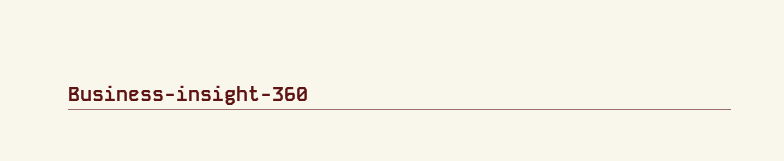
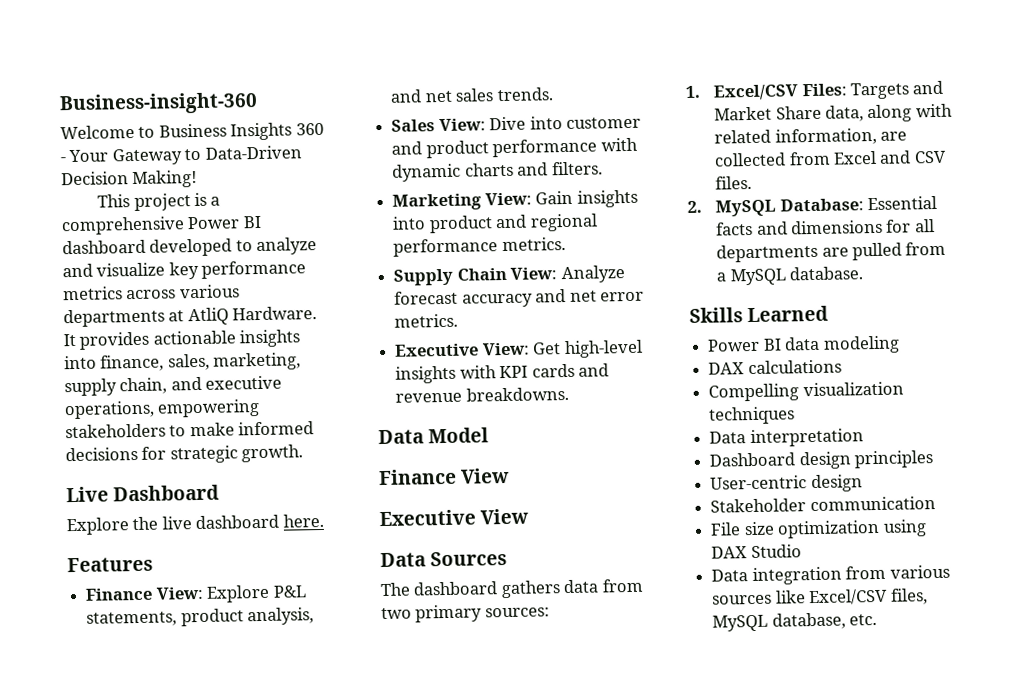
(308, 95) none -> [60,122,324,141] [60,145,302,166] [61,169,198,189] [97,192,221,212] [61,215,262,236] [62,237,318,257] [62,260,307,280] [62,284,240,301] [63,306,318,328] [63,329,301,350] [64,352,302,372] [64,375,283,397] [64,398,261,420] [65,421,315,439] [65,444,304,464] [66,484,221,503] [66,513,324,536] [67,556,153,573] [85,584,307,603] [86,607,315,627] [390,87,554,103] [391,116,641,132] [391,137,638,159] [392,161,603,182] [392,189,638,211] [392,213,598,234] [393,237,566,257] [393,265,625,286] [394,289,644,308] [394,313,459,328] [394,339,643,359] [395,363,609,384] [395,386,569,403] [378,427,490,445] [378,467,511,486] [379,508,530,527] [380,550,508,568] [380,578,643,599] [381,604,550,623] [685,80,944,101] [714,103,953,123] [714,127,908,146] [714,150,947,167] [715,175,753,190] [687,195,938,217] [716,219,935,236] [716,241,947,263] [716,266,864,286] [689,305,830,324] [707,335,900,354] [708,359,842,375] [708,381,904,402] [709,406,796,425] [709,428,864,448] [709,450,935,470] [710,474,863,493] [710,496,936,513] [710,519,927,539] [711,544,802,559] [711,564,950,586] [712,588,928,606] [712,612,878,632] // Welcome to Business Insights 360 - Your Gateway to Data-Driven Decision Making! // This project is a comprehensive Power BI dashboard developed to analyze and visualize key performance metrics across various departments at AtliQ Hardware. It provides actionable insights into finance, sales, marketing, supply chain, and executive operations, empowering stakeholders to make informed decisions for strategic growth. // Live Dashboard // Explore the live dashboard here. // Features // Finance View: Explore P&L statements, product analysis, and net sales trends. // Sales View: Dive into customer and product performance with dynamic charts and filters. // Marketing View: Gain insights into product and regional performance metrics. // Supply Chain View: Analyze forecast accuracy and net error metrics. // Executive View: Get high-level insights with KPI cards and revenue breakdowns. // Data Model // Finance View // Executive View // Data Sources // The dashboard gathers data from two primary sources: // 1. Excel/CSV Files: Targets and Market Share data, along with related information, are collected from Excel and CSV files. // 2. MySQL Database: Essential facts and dimensions for all departments are pulled from a MySQL database. // Skills Learned // Power BI data modeling // DAX calculations // Compelling visualization techniques // Data interpretation // Dashboard design principles // User-centric design // Stakeholder communication // File size optimization using DAX Studio // Data integration from various sources like Excel/CSV files, MySQL database, etc.

